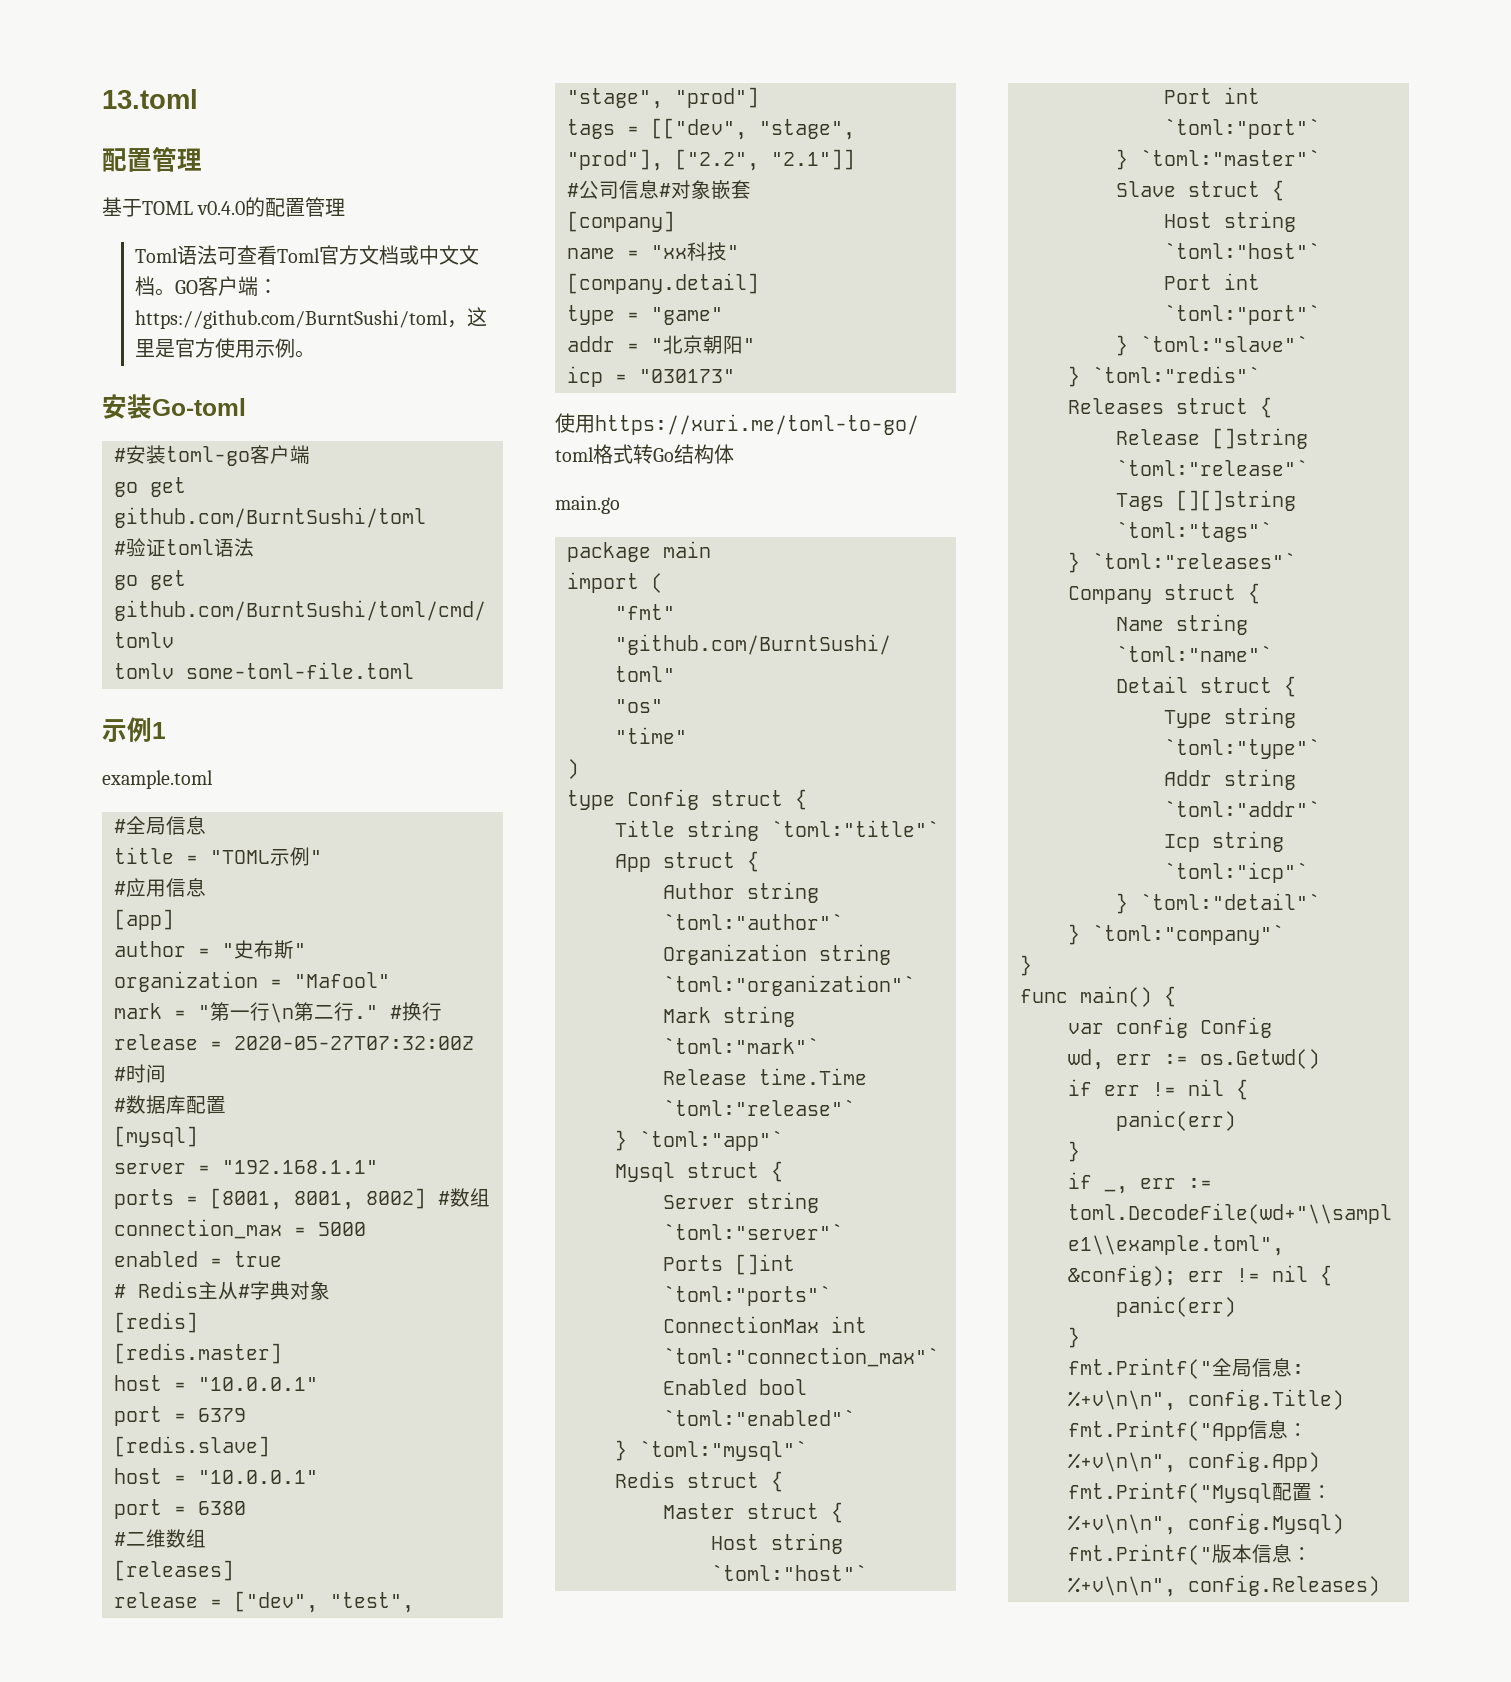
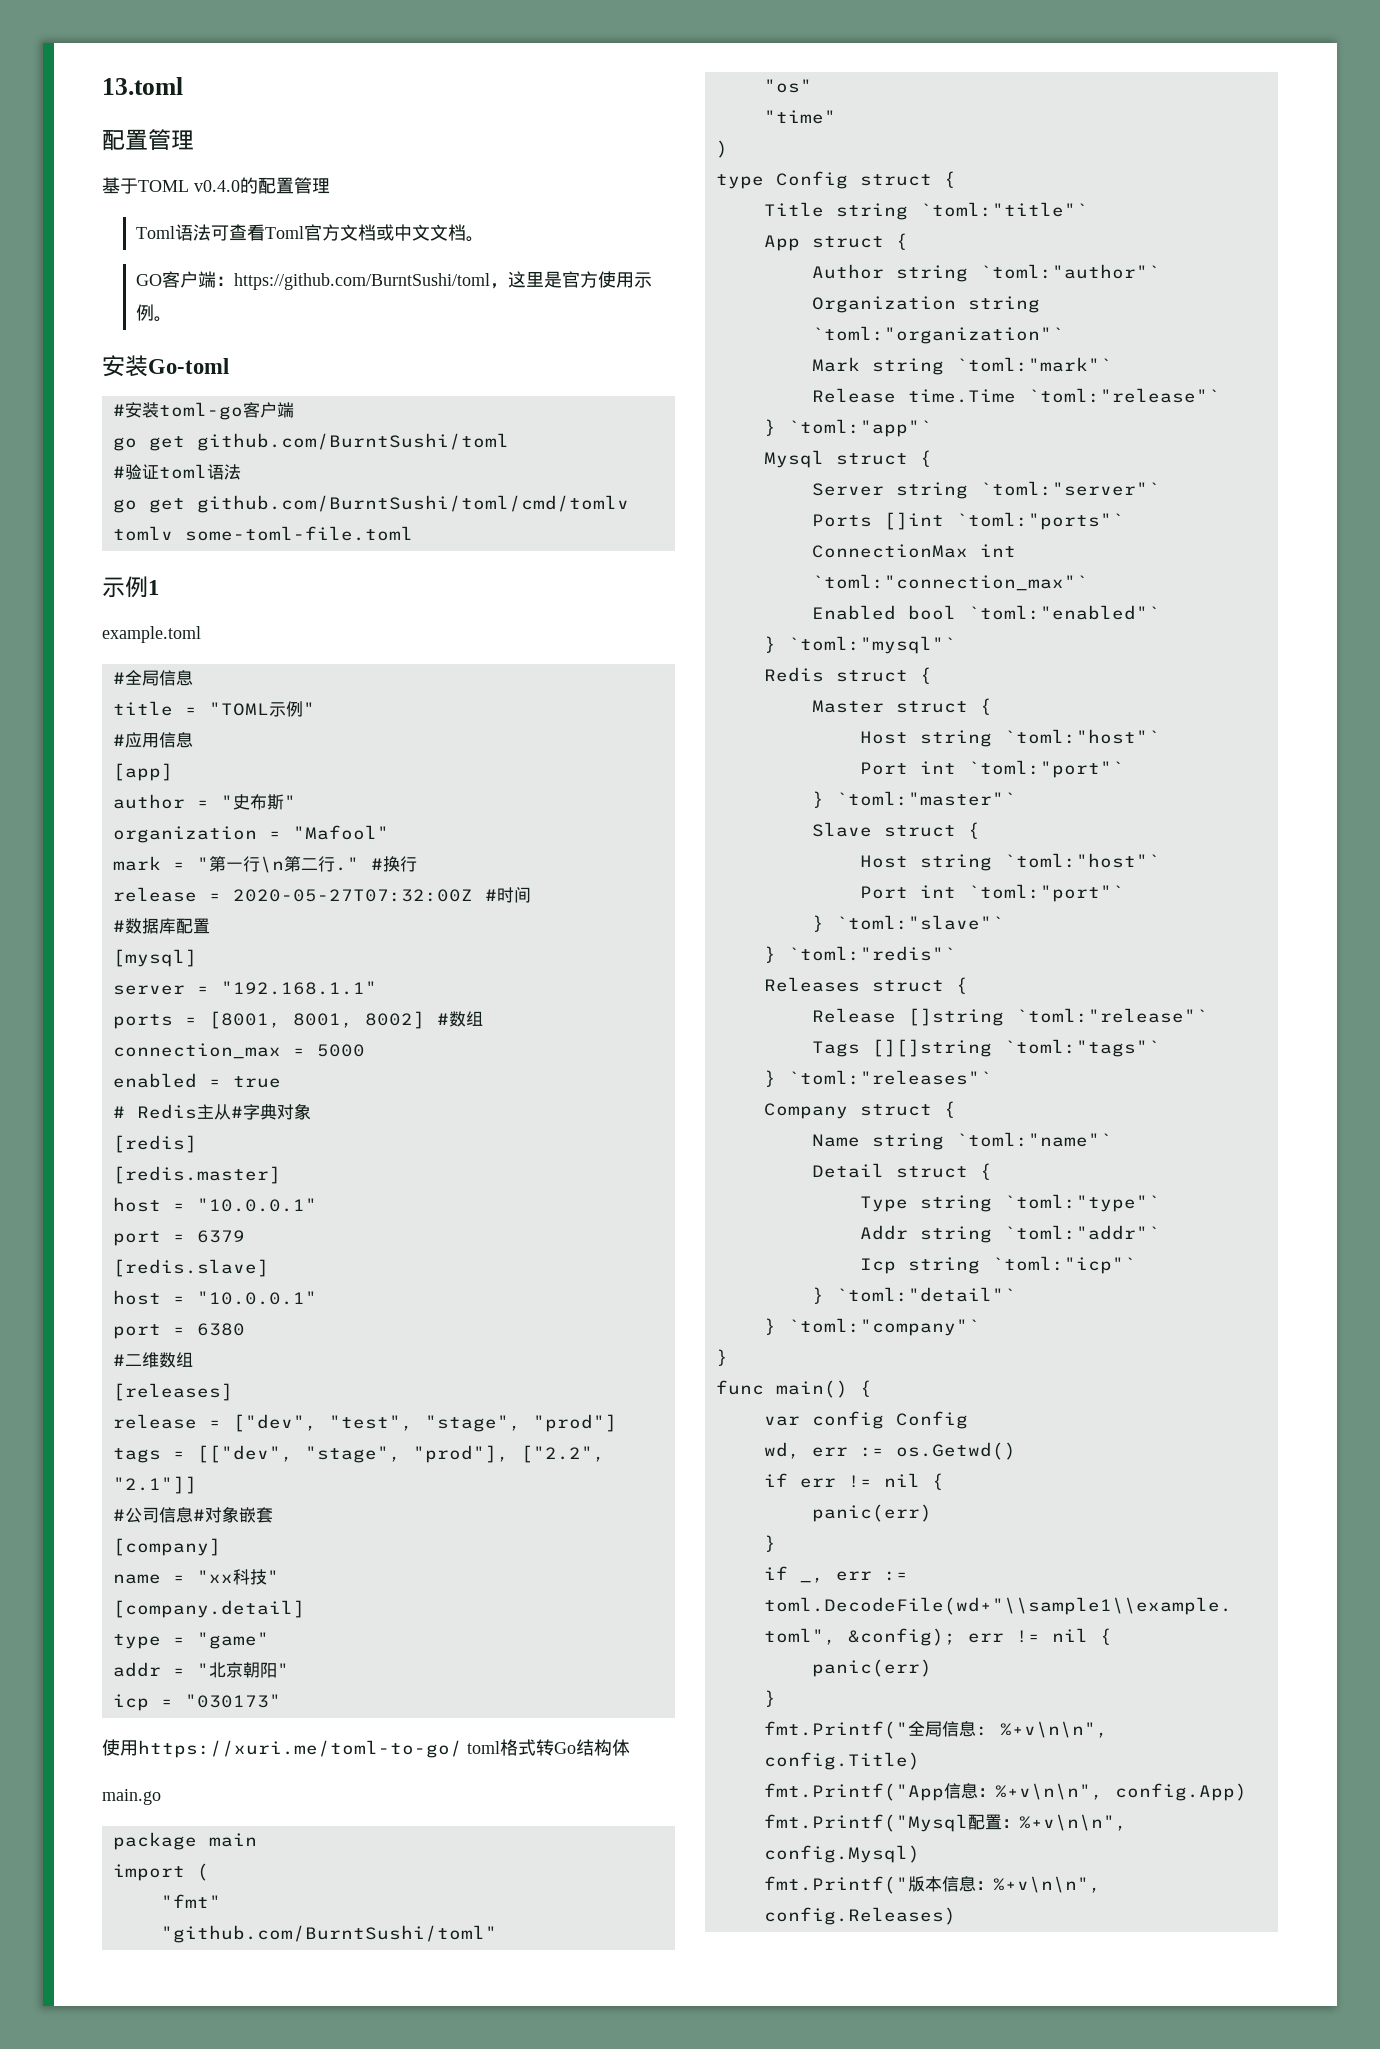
(176, 292) none -> (485, 239) //

